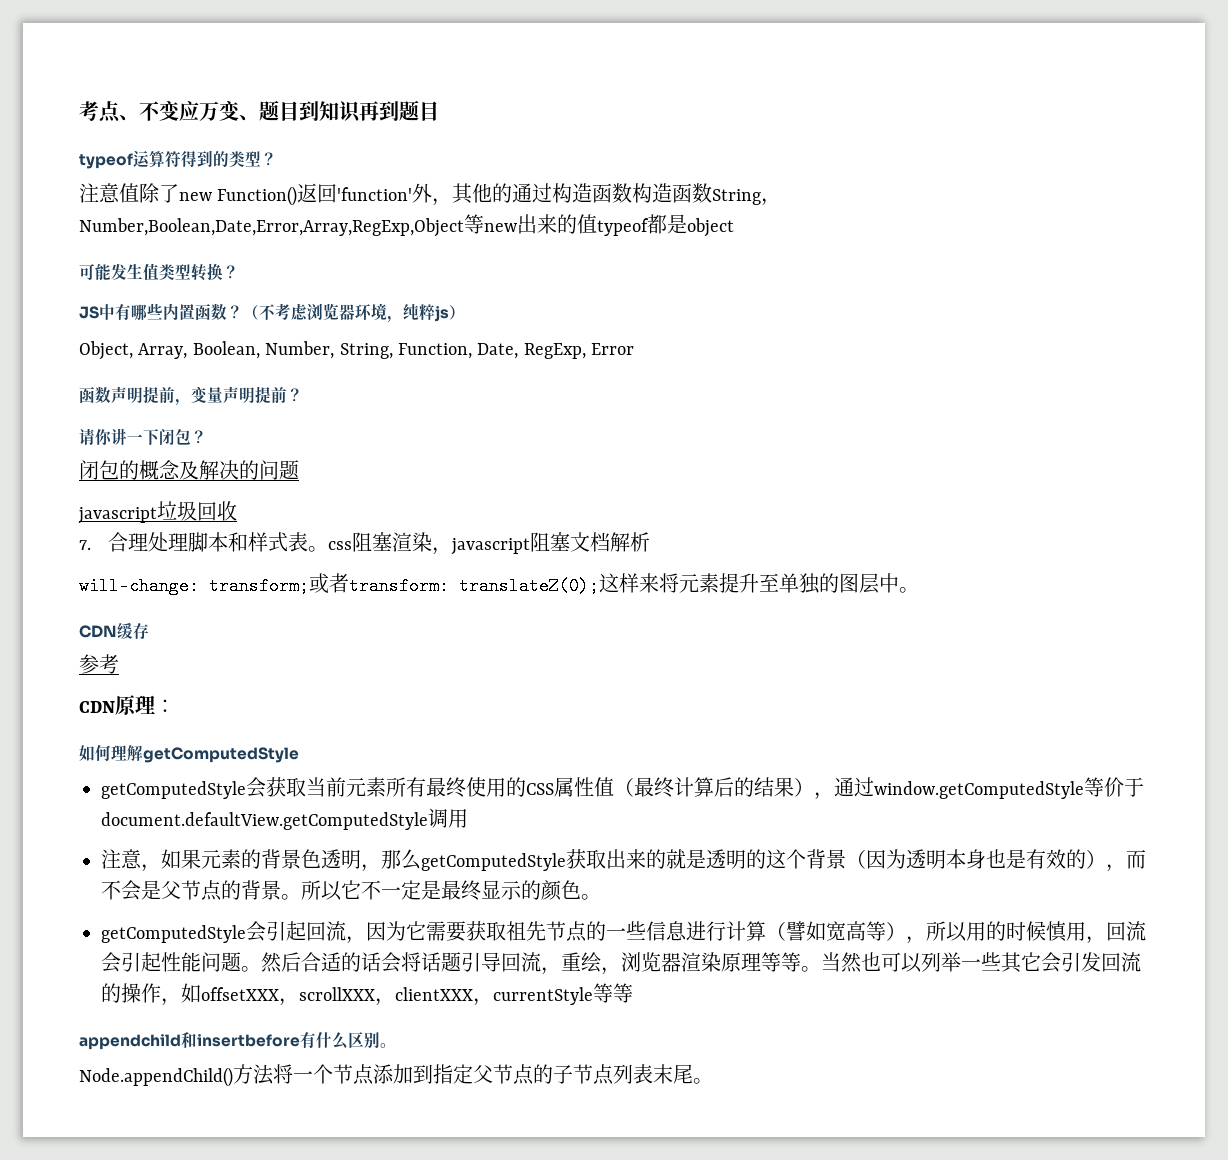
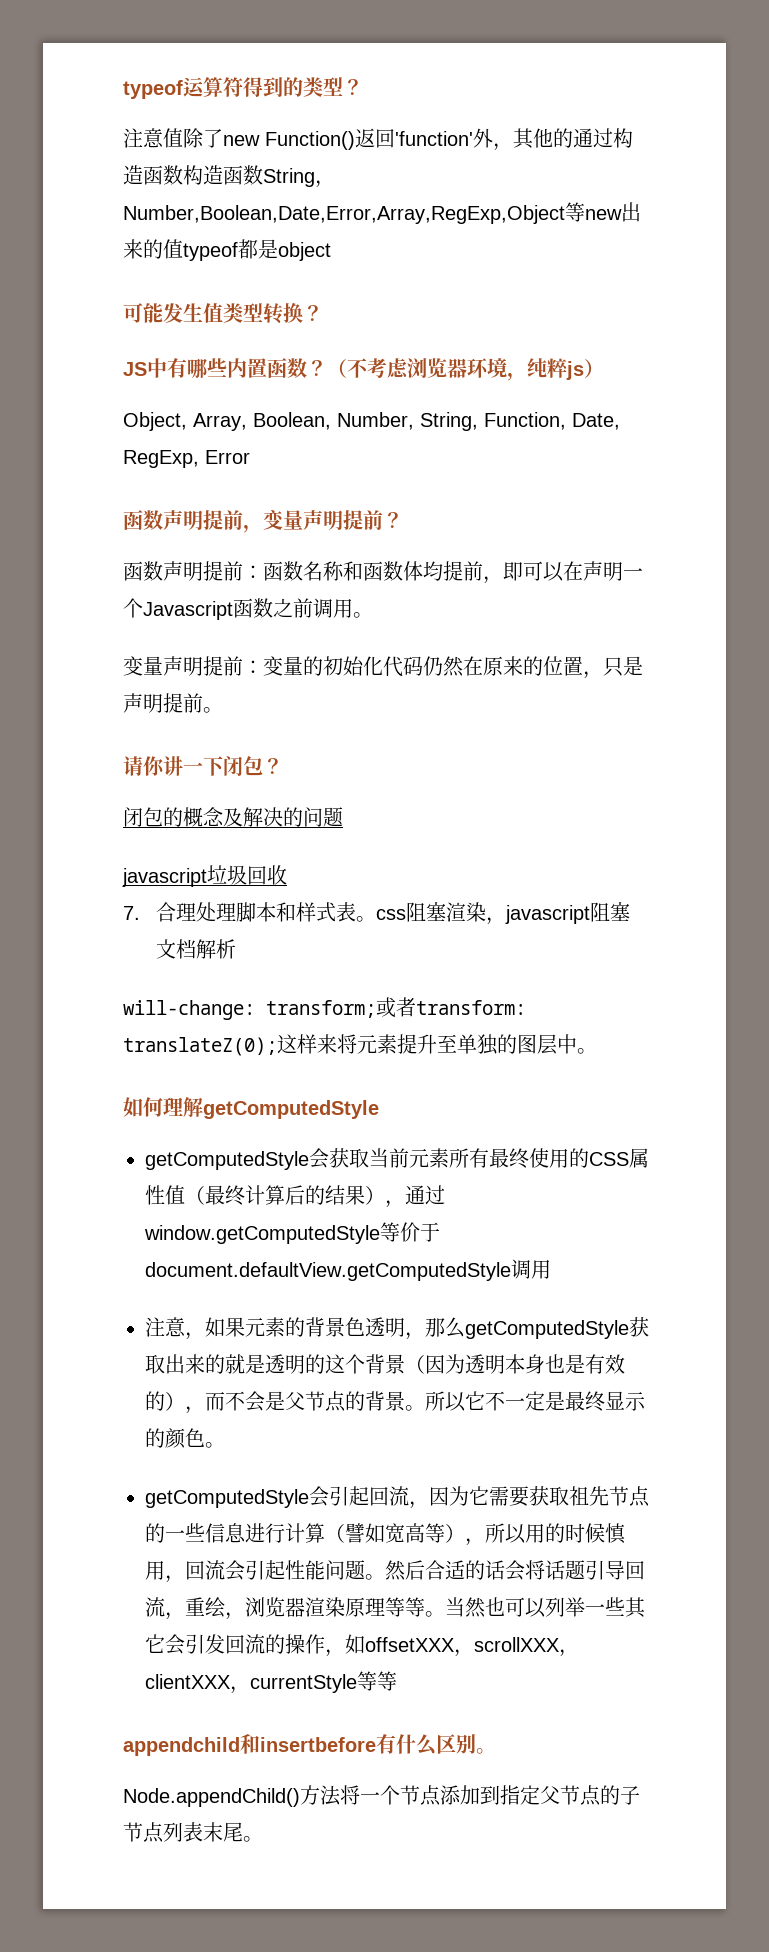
[79,100,439,123] 考点、不变应万变、题目到知识再到题目 // -> (123, 89) none
(303, 395) none -> [123,561,643,584] [123,598,373,620] [123,656,643,679] [123,693,223,713] // 函数声明提前：函数名称和函数体均提前，即可以在声明一个Javascript函数之前调用。 // 变量声明提前：变量的初始化代码仍然在原来的位置，只是声明提前。
[79,622,149,639] [79,654,119,674] [79,695,175,715] // CDN缓存 // 参考 // CDN原理： -> (597, 1051) none

